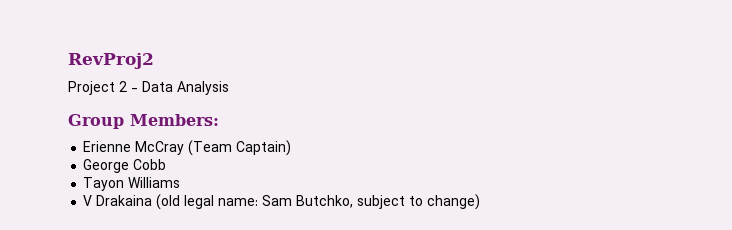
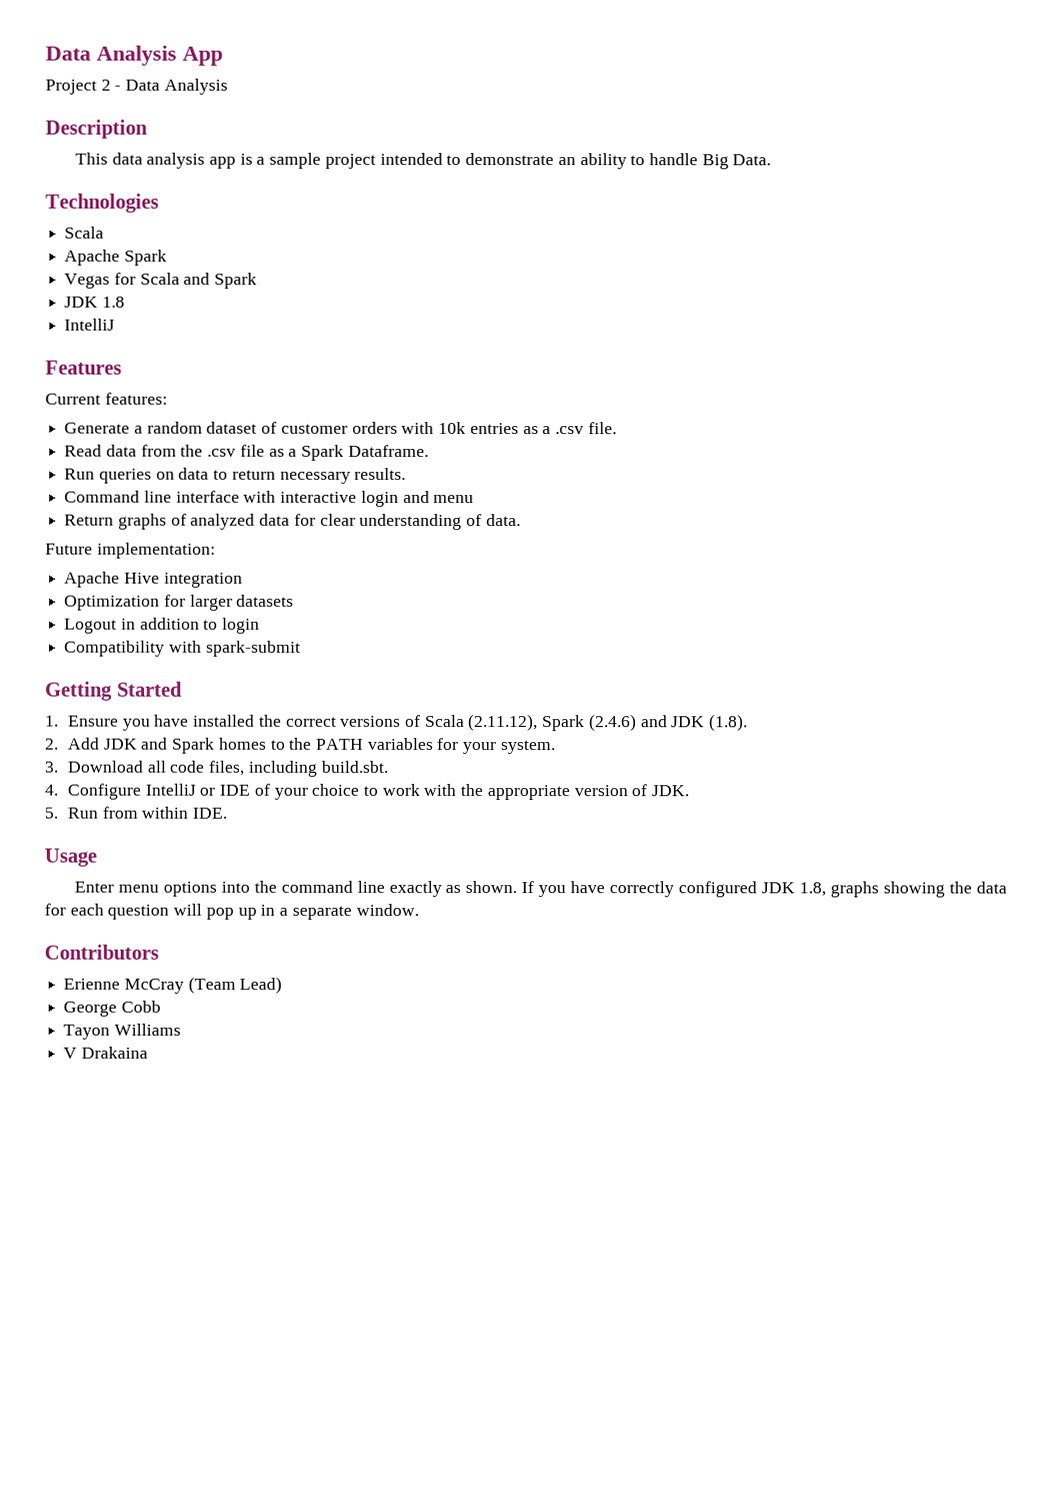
[68,53,154,69] RevProj2 -> [45,45,223,66] Data Analysis App
[68,114,219,129] Group Members: -> [45,119,148,139] [74,152,772,170] [45,193,159,213] [64,226,105,239] [64,249,167,266] [64,272,258,289] [64,296,125,308] [64,318,116,331] [45,360,122,375] [45,392,168,405] [64,421,617,435] [64,444,429,461] [64,467,407,484] [64,490,475,507] [64,513,521,530] [45,542,216,559] [64,571,243,588] [64,594,295,611] [64,617,261,634] [64,640,301,657] [45,681,183,701] [45,713,749,732] [44,737,556,755] [44,760,388,777] [44,783,690,801] [44,806,228,819] [44,848,97,867] [73,880,1008,898] [44,903,419,920] [44,944,159,960] Description // This data analysis app is a sample project intended to demonstrate an ability to handle Big Data. // Technologies // Scala // Apache Spark // Vegas for Scala and Spark // JDK 1.8 // IntelliJ // Features // Current features: // Generate a random dataset of customer orders with 10k entries as a .csv file. // Read data from the .csv file as a Spark Dataframe. // Run queries on data to return necessary results. // Command line interface with interactive login and menu // Return graphs of analyzed data for clear understanding of data. // Future implementation: // Apache Hive integration // Optimization for larger datasets // Logout in addition to login // Compatibility with spark-submit // Getting Started // 1. Ensure you have installed the correct versions of Scala (2.11.12), Spark (2.4.6) and JDK (1.8). // 2. Add JDK and Spark homes to the PATH variables for your system. // 3. Download all code files, including build.sbt. // 4. Configure IntelliJ or IDE of your choice to work with the appropriate version of JDK. // 5. Run from within IDE. // Usage // Enter menu options into the command line exactly as shown. If you have correctly configured JDK 1.8, graphs showing the data for each question will pop up in a separate window. // Contributors
[236,140,292,156] Captain) -> [239,976,283,994] Lead)
[156,194,481,210] (old legal name: Sam Butchko, subject to change) -> (148, 1052) none

